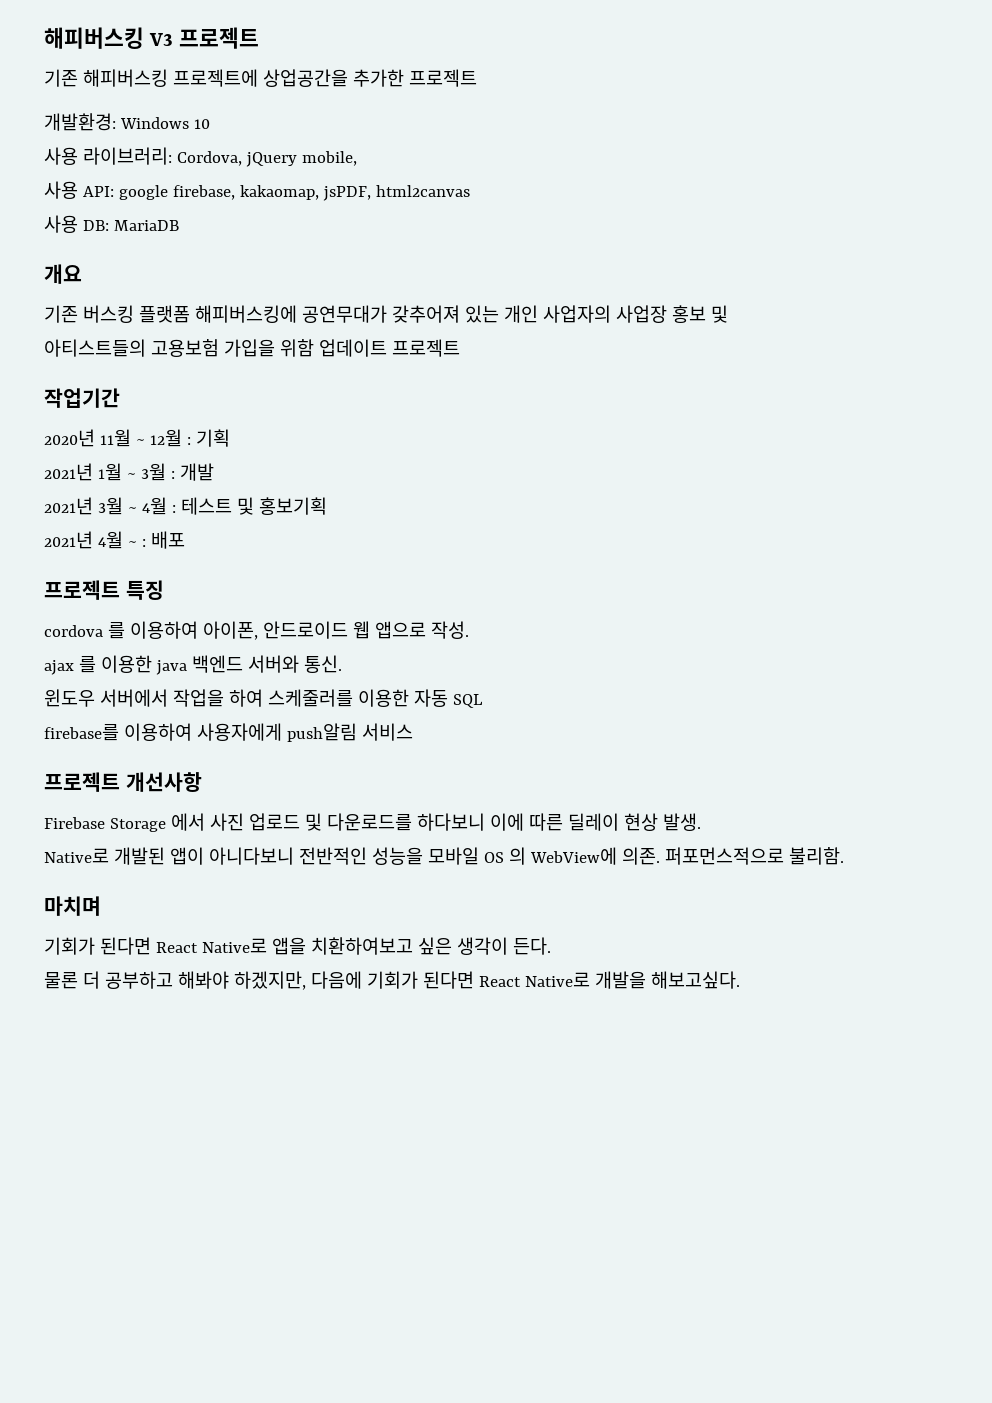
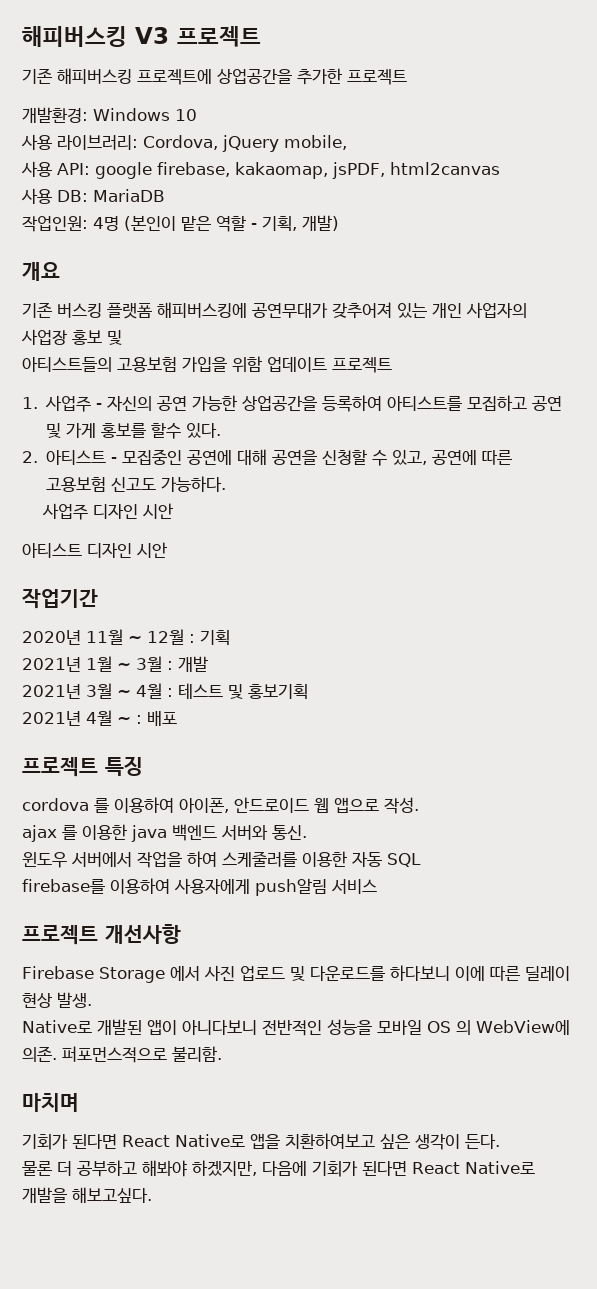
(179, 225) none -> [22,215,339,232] // 작업인원: 4명 (본인이 맡은 역할 - 기획, 개발)
(460, 348) none -> [22,395,563,412] [46,422,222,439] [22,449,513,466] [46,476,227,492] [42,503,174,520] [22,542,167,558] // 1. 사업주 - 자신의 공연 가능한 상업공간을 등록하여 아티스트를 모집하고 공연 및 가게 홍보를 할수 있다. // 2. 아티스트 - 모집중인 공연에 대해 공연을 신청할 수 있고, 공연에 따른 고용보험 신고도 가능하다. // 사업주 디자인 시안 // 아티스트 디자인 시안

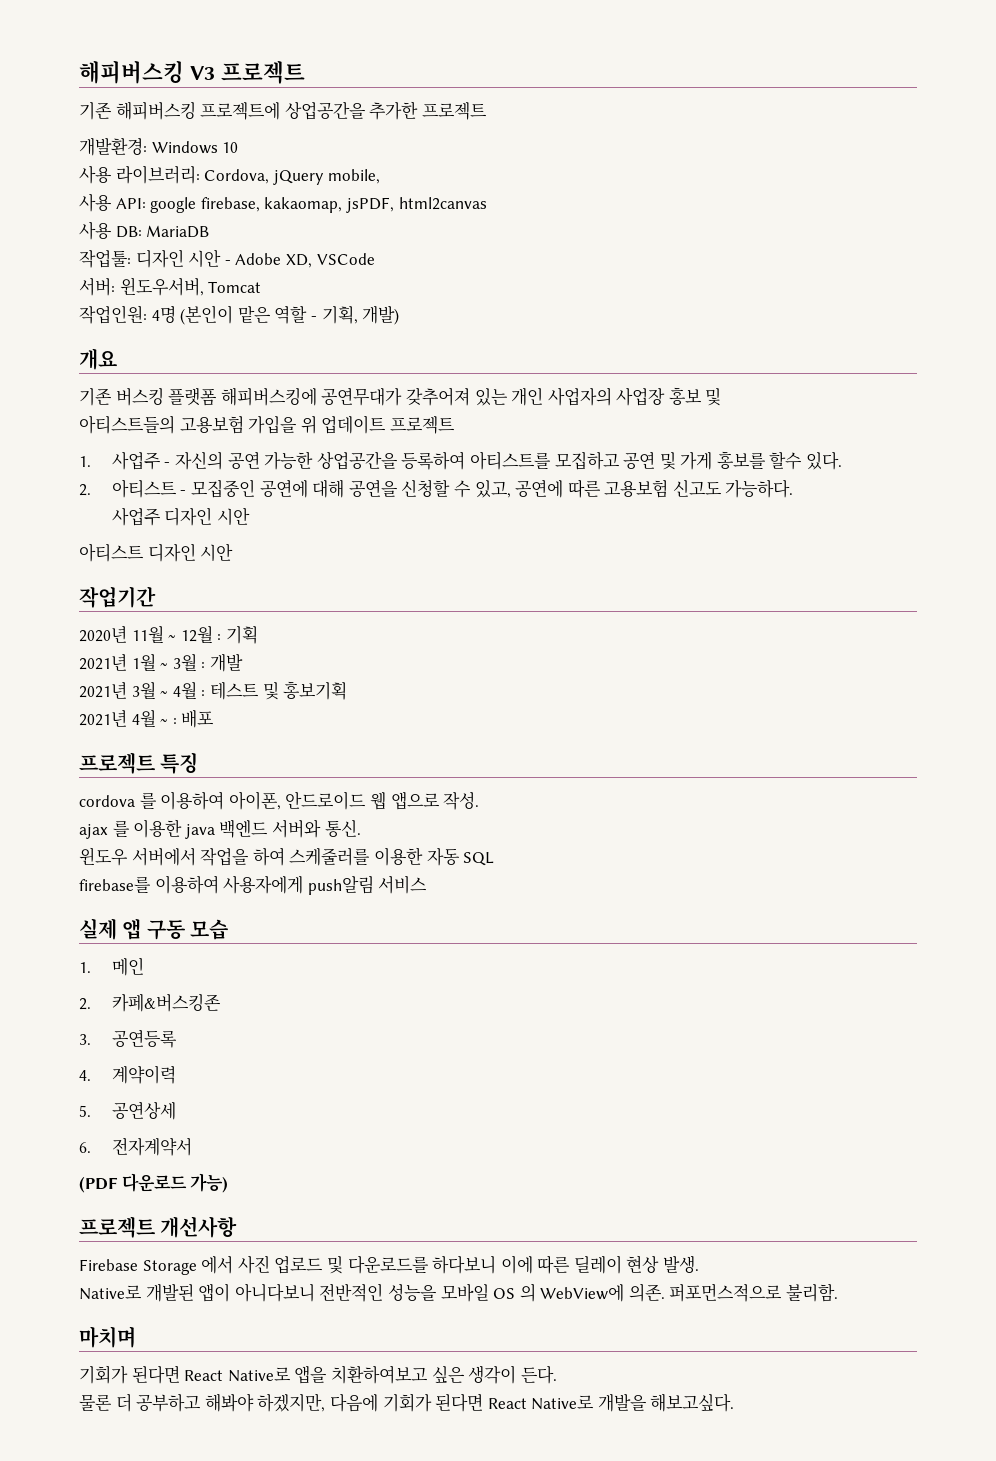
(165, 195) none -> [79,249,375,268] [79,277,262,296] // 작업툴: 디자인 시안 - Adobe XD, VSCode // 서버: 윈도우서버, Tomcat
[232,356,262,373] 위함 -> [300,416,317,434] 위
(377, 886) none -> [79,918,229,940] [79,957,144,976] [79,993,221,1012] [79,1029,177,1048] [79,1065,176,1084] [79,1101,176,1120] [79,1137,192,1156] [79,1173,229,1193] // 실제 앱 구동 모습 // 1. 메인 // 2. 카페&버스킹존 // 3. 공연등록 // 4. 계약이력 // 5. 공연상세 // 6. 전자계약서 // (PDF 다운로드 가능)

